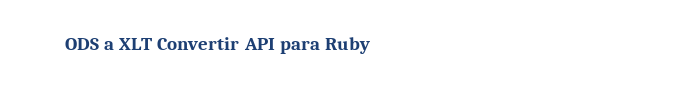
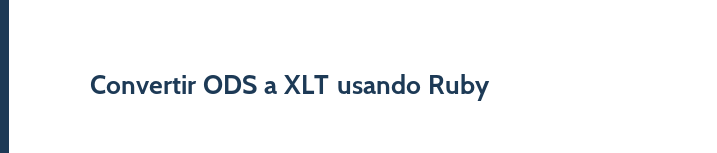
(65, 44) none -> [90,75,197,94] Convertir
[157,37,320,54] Convertir API para -> [336,74,421,94] usando

